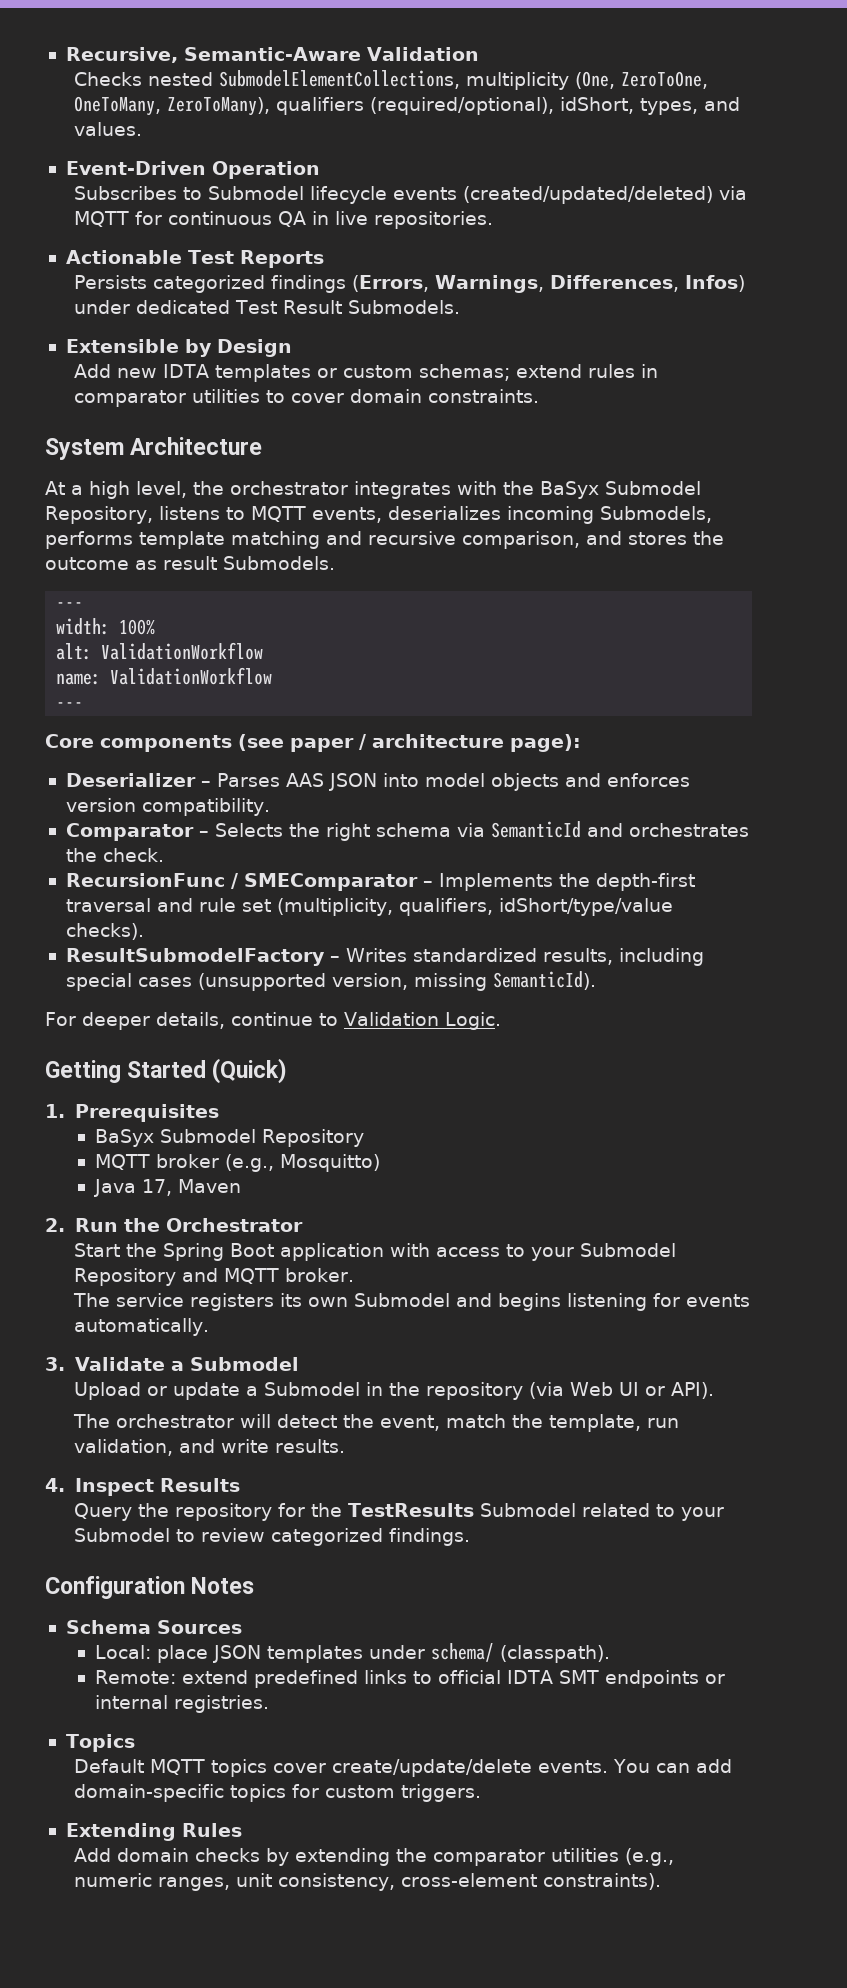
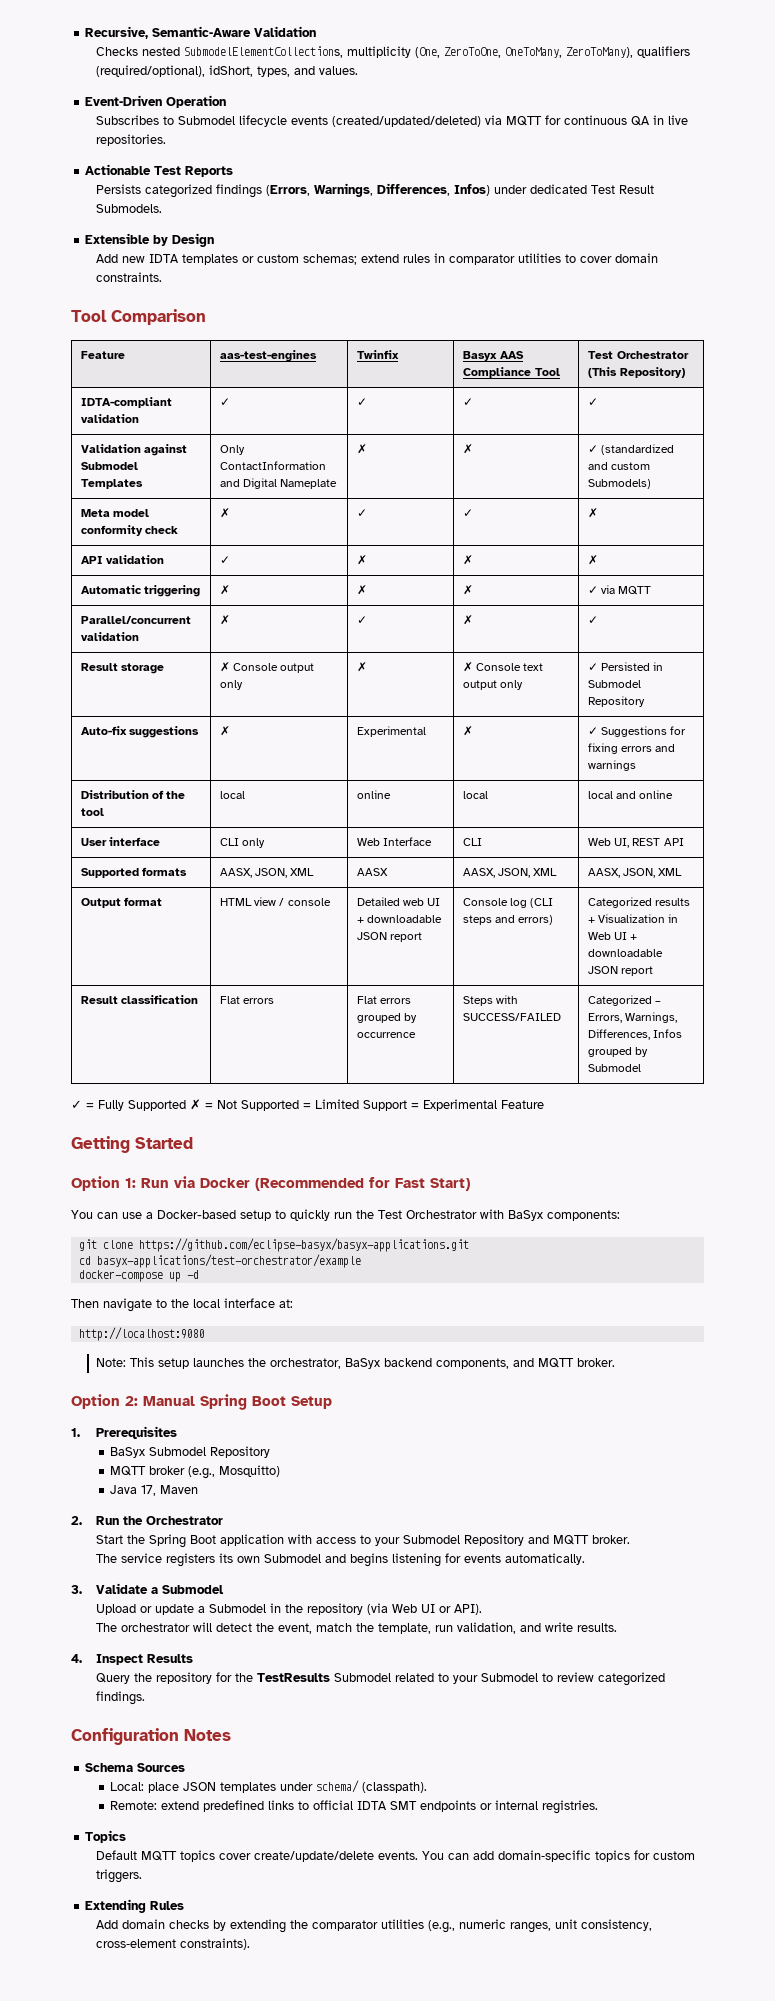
[45,437,263,460] [45,481,701,499] [45,506,712,524] [45,531,724,549] [45,556,335,570] [56,602,84,609] [56,618,156,635] [56,642,264,660] [56,667,273,685] [56,702,84,709] [45,734,581,752] [65,773,690,791] [65,798,270,816] [65,821,749,841] [65,848,164,862] [65,873,695,891] [65,898,673,916] [65,923,144,940] [65,948,704,966] [65,971,596,991] [45,1012,501,1030] [45,1058,288,1084] System Architecture // At a high level, the orchestrator integrates with the BaSyx Submodel Repository, listens to MQTT events, deserializes incoming Submodels, performs template matching and recursive comparison, and stores the outcome as result Submodels. // --- // width: 100% // alt: ValidationWorkflow // name: ValidationWorkflow // --- // Core components (see paper / architecture page): // Deserializer – Parses AAS JSON into model objects and enforces version compatibility. // Comparator – Selects the right schema via SemanticId and orchestrates the check. // RecursionFunc / SMEComparator – Implements the depth‑first traversal and rule set (multiplicity, qualifiers, idShort/type/value checks). // ResultSubmodelFactory – Writes standardized results, including special cases (unsupported version, missing SemanticId). // For deeper details, continue to Validation Logic. // Getting Started (Quick) -> [71,309,206,325] [81,351,126,359] [220,350,318,362] [357,350,400,359] [463,351,525,361] [463,367,561,378] [588,351,690,359] [588,367,686,378] [81,397,173,408] [81,414,140,423] [220,398,231,406] [357,398,368,406] [463,398,474,406] [588,398,599,406] [81,444,188,456] [81,462,139,470] [81,479,144,489] [220,445,246,455] [220,461,327,470] [220,478,338,489] [357,444,368,454] [463,444,474,454] [588,444,675,455] [588,462,651,470] [588,479,652,489] [81,509,150,517] [81,525,179,536] [220,508,231,518] [357,509,368,517] [463,509,474,517] [588,508,599,518] [81,555,165,564] [220,556,231,564] [357,555,368,565] [463,555,474,565] [588,555,599,565] [81,585,201,597] [220,585,231,595] [357,585,368,595] [463,585,474,595] [588,585,652,595] [81,616,192,624] [81,632,140,641] [220,615,231,625] [357,616,368,624] [463,615,474,625] [588,616,599,624] [81,663,165,674] [220,662,315,673] [220,680,244,690] [357,662,368,672] [463,662,544,672] [463,680,524,690] [588,662,664,671] [588,680,642,688] [588,696,646,707] [81,726,200,738] [220,726,231,736] [357,726,427,737] [463,726,474,736] [588,726,687,737] [588,743,676,754] [588,760,637,771] [81,790,186,799] [81,808,105,816] [220,791,246,799] [357,790,392,799] [463,791,489,799] [588,790,674,799] [81,837,161,846] [220,838,266,848] [357,837,433,846] [463,838,483,846] [588,838,684,848] [81,867,188,878] [220,868,315,878] [357,868,389,876] [463,868,558,878] [588,868,683,878] [81,897,163,908] [220,897,331,906] [357,897,441,906] [357,915,443,923] [357,932,423,942] [463,898,554,908] [463,915,554,925] [588,897,691,908] [588,914,679,923] [588,932,638,940] [588,949,664,957] [588,966,654,976] [81,995,199,1004] [220,996,275,1004] [357,996,412,1004] [357,1013,418,1023] [357,1032,417,1038] [463,995,519,1006] [463,1013,562,1021] [588,995,662,1006] [588,1012,678,1023] [588,1029,683,1040] [588,1047,649,1057] [588,1064,642,1072] [71,1099,544,1111] [71,1136,193,1153] [71,1176,470,1191] [71,1209,620,1221] [78,1238,469,1252] [78,1254,361,1268] [78,1270,199,1282] [71,1298,293,1312] [78,1327,205,1341] [96,1357,616,1369] [71,1394,332,1410] Tool Comparison // Feature | aas-test-engines | Twinfix | Basyx AAS Compliance Tool | Test Orchestrator (This Repository) // IDTA-compliant validation | ✓ | ✓ | ✓ | ✓ // Validation against Submodel Templates | Only ContactInformation and Digital Nameplate | ✗ | ✗ | ✓ (standardized and custom Submodels) // Meta model conformity check | ✗ | ✓ | ✓ | ✗ // API validation | ✓ | ✗ | ✗ | ✗ // Automatic triggering | ✗ | ✗ | ✗ | ✓ via MQTT // Parallel/concurrent validation | ✗ | ✓ | ✗ | ✓ // Result storage | ✗ Console output only | ✗ | ✗ Console text output only | ✓ Persisted in Submodel Repository // Auto-fix suggestions | ✗ | Experimental | ✗ | ✓ Suggestions for fixing errors and warnings // Distribution of the tool | local | online | local | local and online // User interface | CLI only | Web Interface | CLI | Web UI, REST API // Supported formats | AASX, JSON, XML | AASX | AASX, JSON, XML | AASX, JSON, XML // Output format | HTML view / console | Detailed web UI + downloadable JSON report | Console log (CLI steps and errors) | Categorized results + Visualization in Web UI + downloadable JSON report // Result classification | Flat errors | Flat errors grouped by occurrence | Steps with SUCCESS/FAILED | Categorized – Errors, Warnings, Differences, Infos grouped by Submodel // ✓ = Fully Supported ✗ = Not Supported = Limited Support = Experimental Feature // Getting Started // Option 1: Run via Docker (Recommended for Fast Start) // You can use a Docker-based setup to quickly run the Test Orchestrator with BaSyx components: // git clone https://github.com/eclipse-basyx/basyx-applications.git // cd basyx-applications/test-orchestrator/example // docker-compose up -d // Then navigate to the local interface at: // http://localhost:9080 // Note: This setup launches the orchestrator, BaSyx backend components, and MQTT broker. // Option 2: Manual Spring Boot Setup

